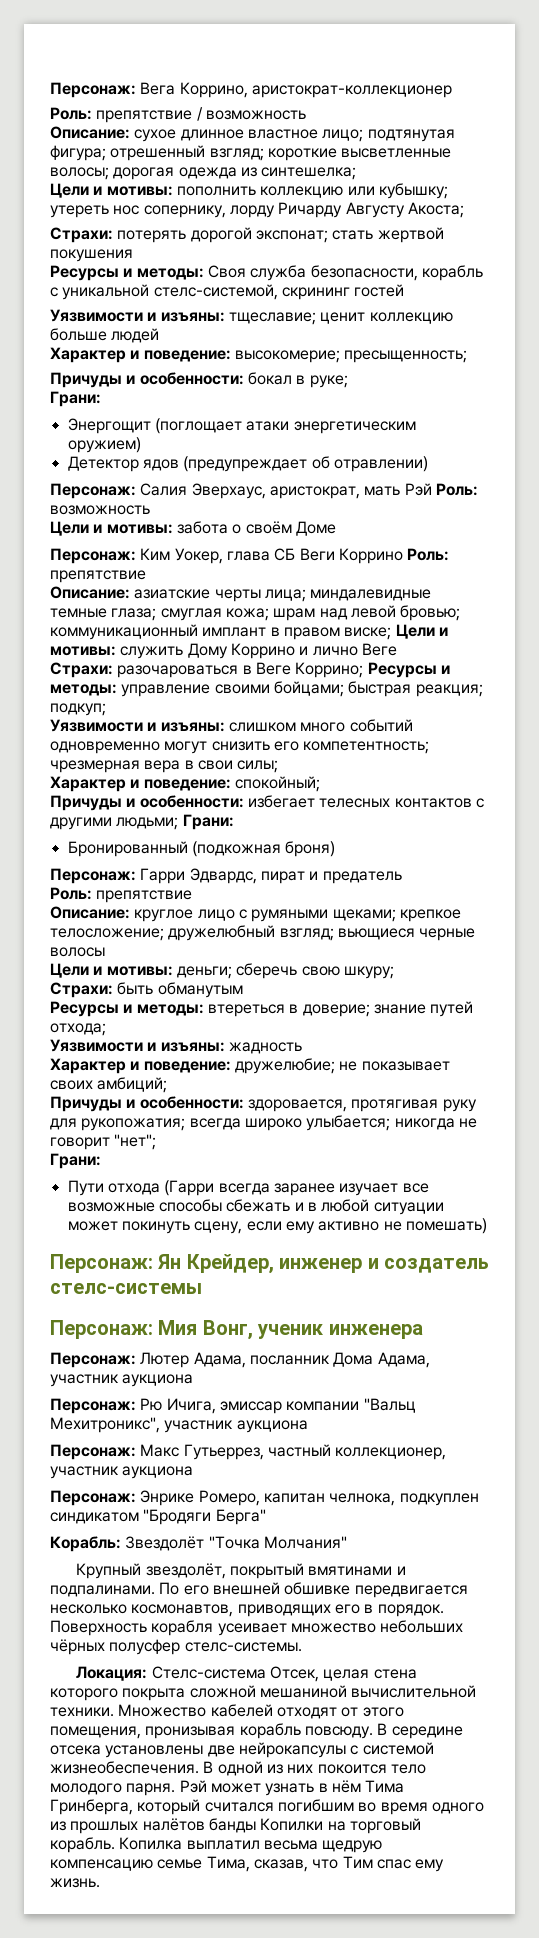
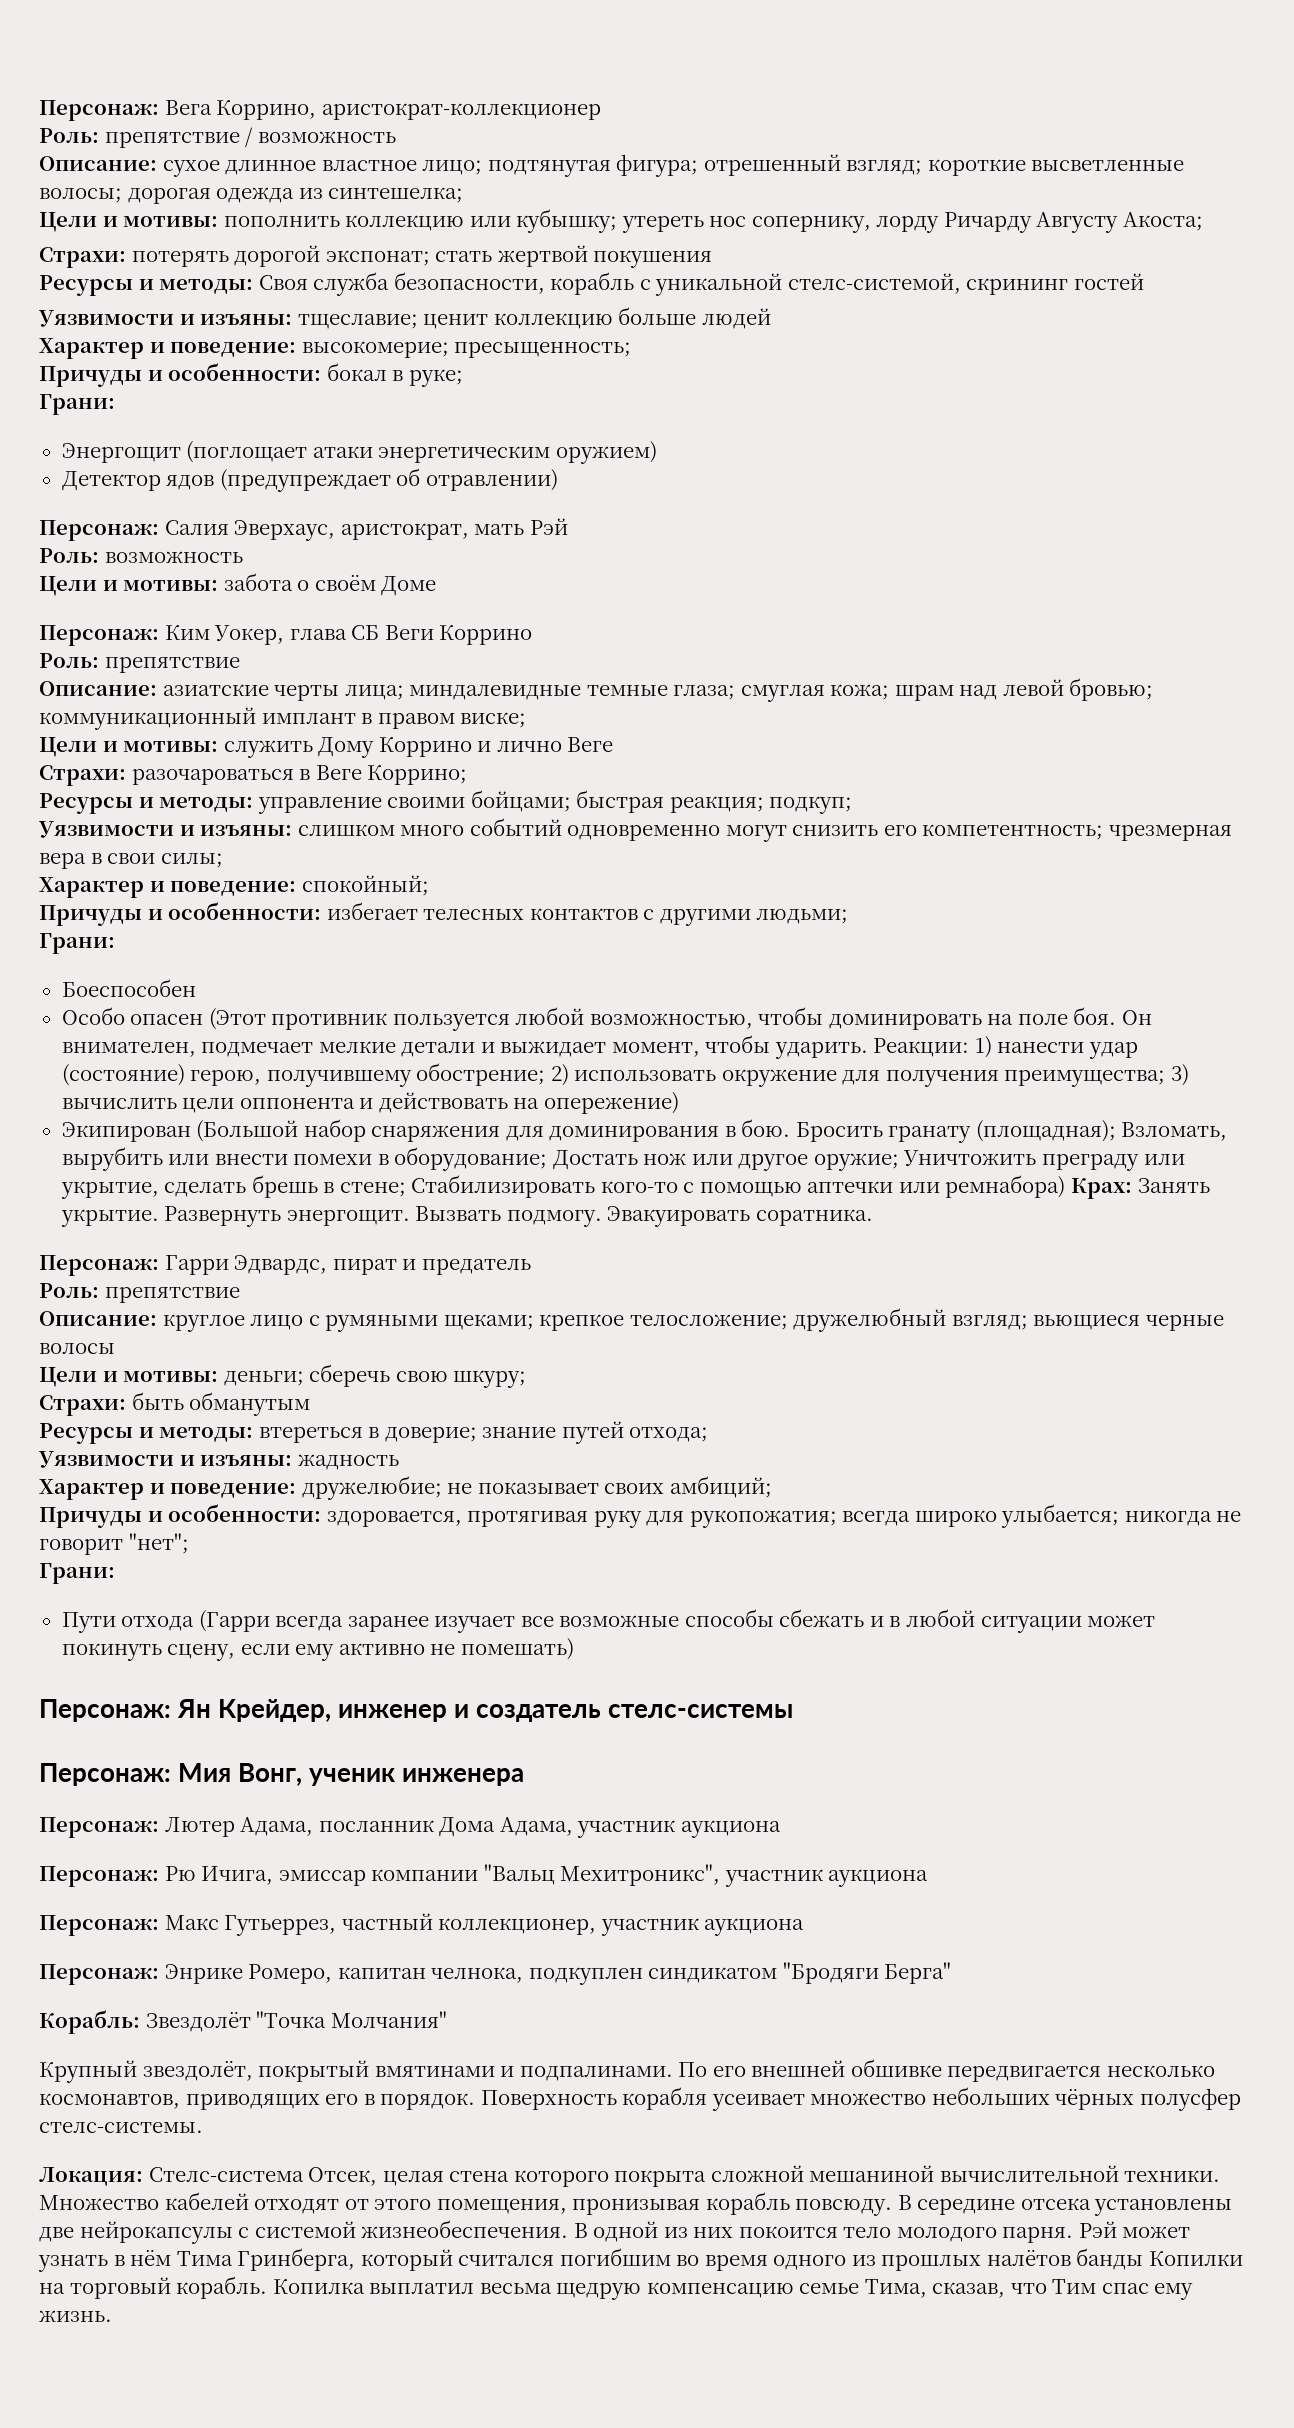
(432, 489) none -> (568, 526) //
(403, 556) none -> (533, 635) //
(392, 633) none -> (527, 720) //
(364, 670) none -> (468, 775) //
[182,814,234,830] [67,841,336,857] Грани: // Бронированный (подкожная броня) -> [39,933,115,954] [61,979,196,997] [61,1007,1152,1031] [61,1035,1138,1059] [61,1063,1189,1087] [61,1092,679,1114] [61,1119,1228,1143] [61,1147,1185,1171] [60,1175,1210,1199] [60,1206,873,1227] // Грани: // Боеспособен // Особо опасен (Этот противник пользуется любой возможностью, чтобы доминировать на поле боя. Он внимателен, подмечает мелкие детали и выжидает момент, чтобы ударить. Реакции: 1) нанести удар (состояние) герою, получившему обострение; 2) использовать окружение для получения преимущества; 3) вычислить цели оппонента и действовать на опережение) // Экипирован (Большой набор снаряжения для доминирования в бою. Бросить гранату (площадная); Взломать, вырубить или внести помехи в оборудование; Достать нож или другое оружие; Уничтожить преграду или укрытие, сделать брешь в стене; Стабилизировать кого-то с помощью аптечки или ремнабора) Крах: Занять укрытие. Развернуть энергощит. Вызвать подмогу. Эвакуировать соратника.

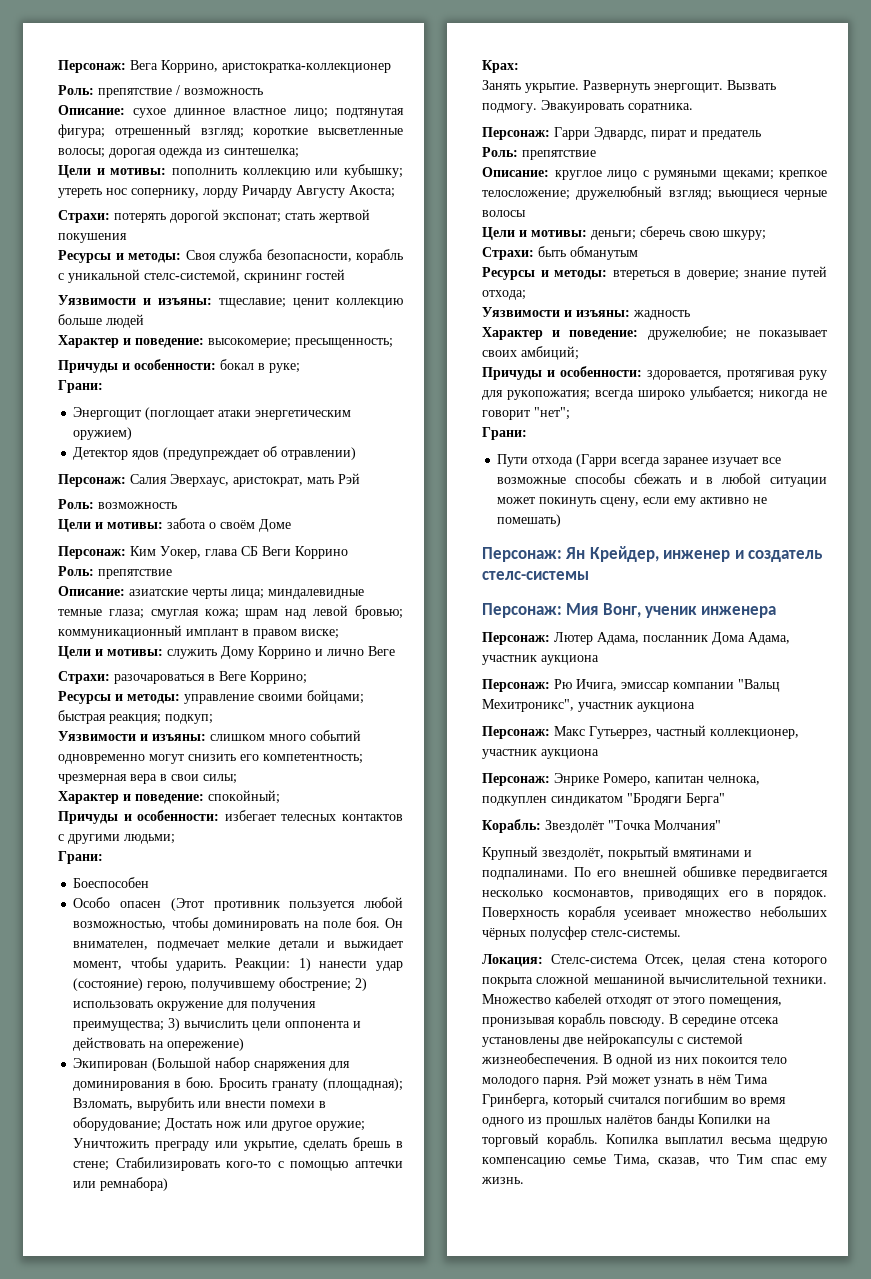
[321,103,601,120] аристократ-коллекционер -> [222,63,391,73] аристократка-коллекционер
(1066, 1186) none -> (169, 1184) //
(1132, 1188) none -> (519, 66) //

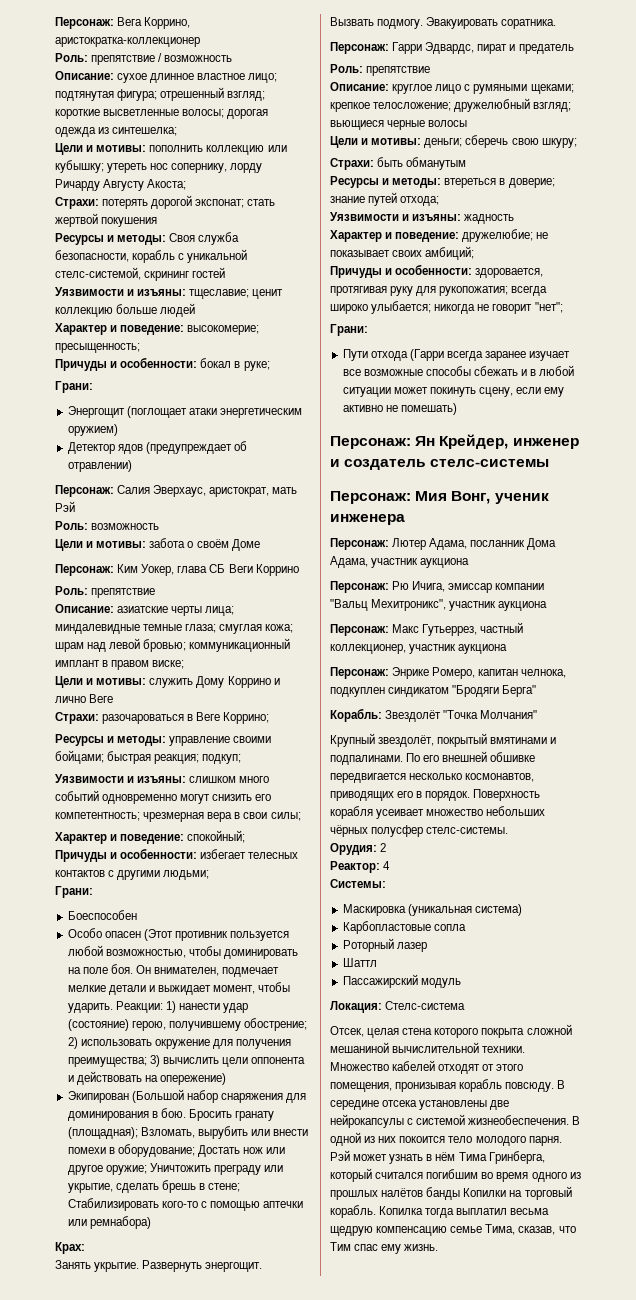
(681, 933) none -> [330,843,387,855] [330,861,391,873] [330,879,386,888] [342,904,522,916] [342,921,466,934] [342,938,427,952] [342,958,377,967] [342,974,461,988] // Орудия: 2 // Реактор: 4 // Системы: // Маскировка (уникальная система) // Карбопластовые сопла // Роторный лазер // Шаттл // Пассажирский модуль
(638, 959) none -> (466, 1005) //
(659, 1139) none -> [425,1208,455,1218] тогда

